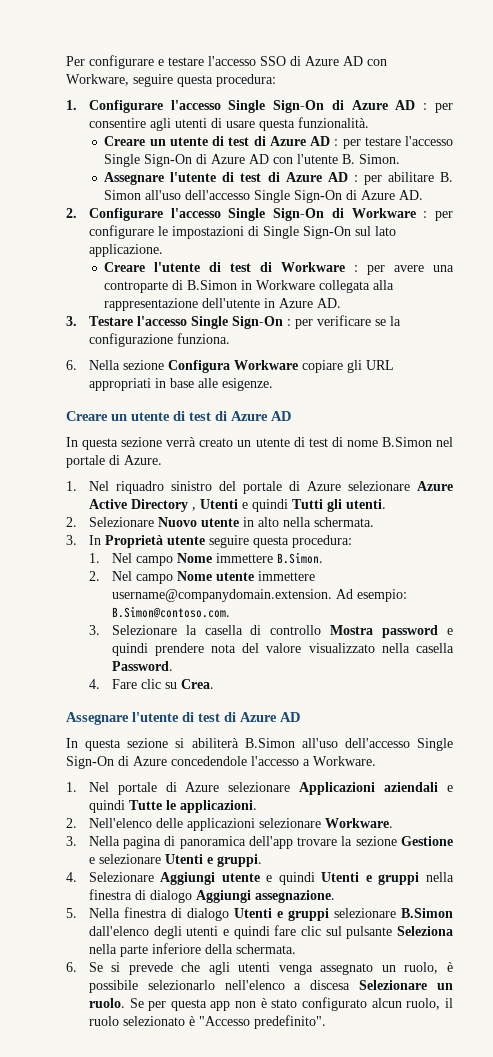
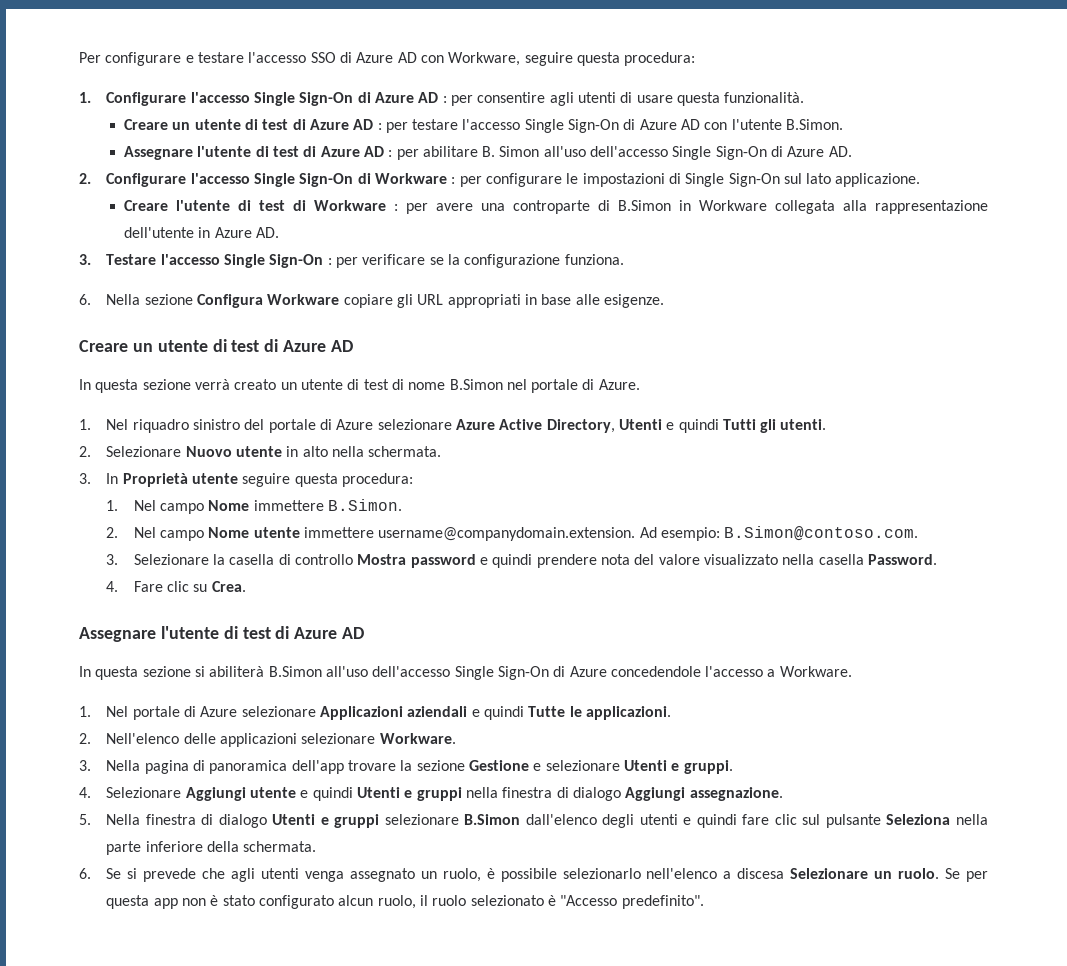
[342,154,401,164] B. Simon. -> [786,119,844,130] B.Simon.
[130,499,196,512] Directory , -> [546,419,615,433] Directory,

